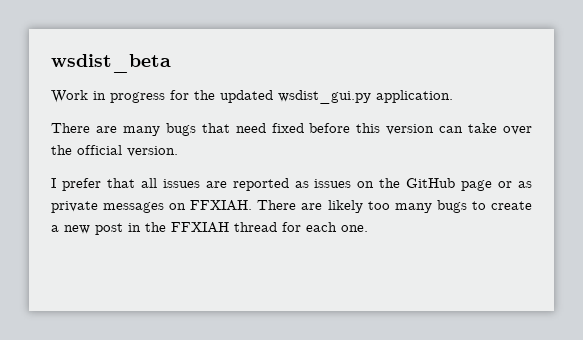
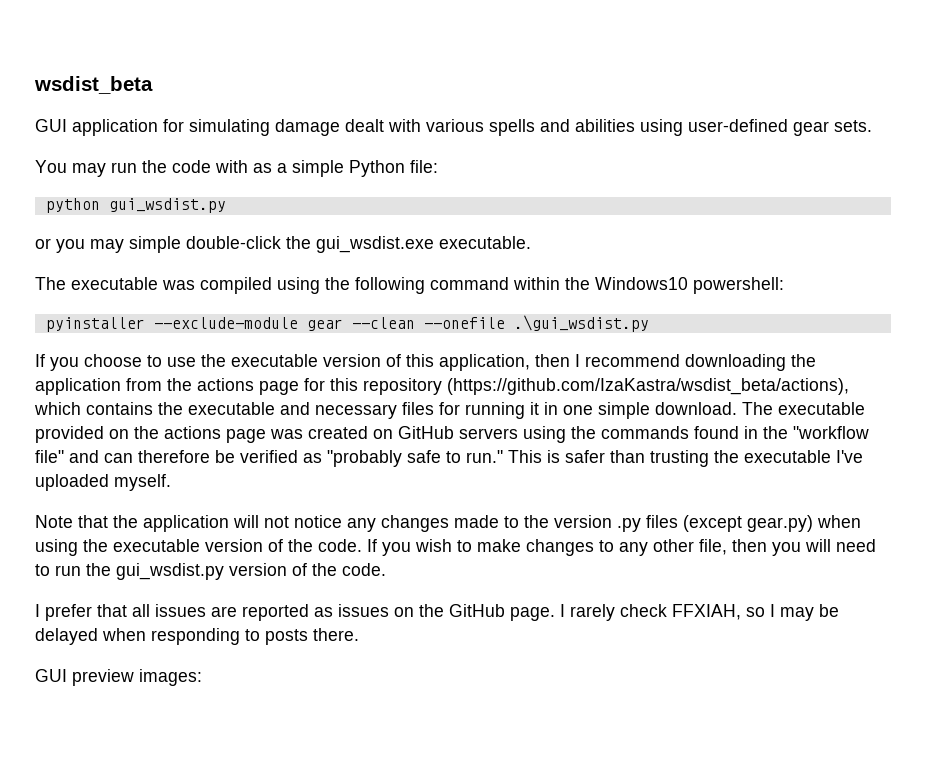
[51,90,453,104] [51,123,532,136] [51,145,178,157] Work in progress for the updated wsdist_gui.py application. // There are many bugs that need fixed before this version can take over the official version. -> [35,119,872,136] [35,160,438,177] [45,198,226,213] [35,236,531,253] [35,277,784,294] [45,315,649,332] [35,354,816,371] [35,378,849,395] [34,402,865,419] [35,426,869,443] [35,450,863,467] [35,474,171,491] [35,515,861,532] [35,539,876,556] [35,563,386,580] GUI application for simulating damage dealt with various spells and abilities using user-defined gear sets. // You may run the code with as a simple Python file: // python gui_wsdist.py // or you may simple double-click the gui_wsdist.exe executable. // The executable was compiled using the following command within the Windows10 powershell: // pyinstaller --exclude-module gear --clean --onefile .\gui_wsdist.py // If you choose to use the executable version of this application, then I recommend downloading the application from the actions page for this repository (https://github.com/IzaKastra/wsdist_beta/actions), which contains the executable and necessary files for running it in one simple download. The executable provided on the actions page was created on GitHub servers using the commands found in the "workflow file" and can therefore be verified as "probably safe to run." This is safer than trusting the executable I've uploaded myself. // Note that the application will not notice any changes made to the version .py files (except gear.py) when using the executable version of the code. If you wish to make changes to any other file, then you will need to run the gui_wsdist.py version of the code.
[461,180,533,191] [51,200,532,213] [51,222,368,235] page or as private messages on FFXIAH. There are likely too many bugs to create a new post in the FFXIAH thread for each one. -> [510,604,839,621] [35,628,359,645] [35,669,202,686] page. I rarely check FFXIAH, so I may be delayed when responding to posts there. // GUI preview images:

